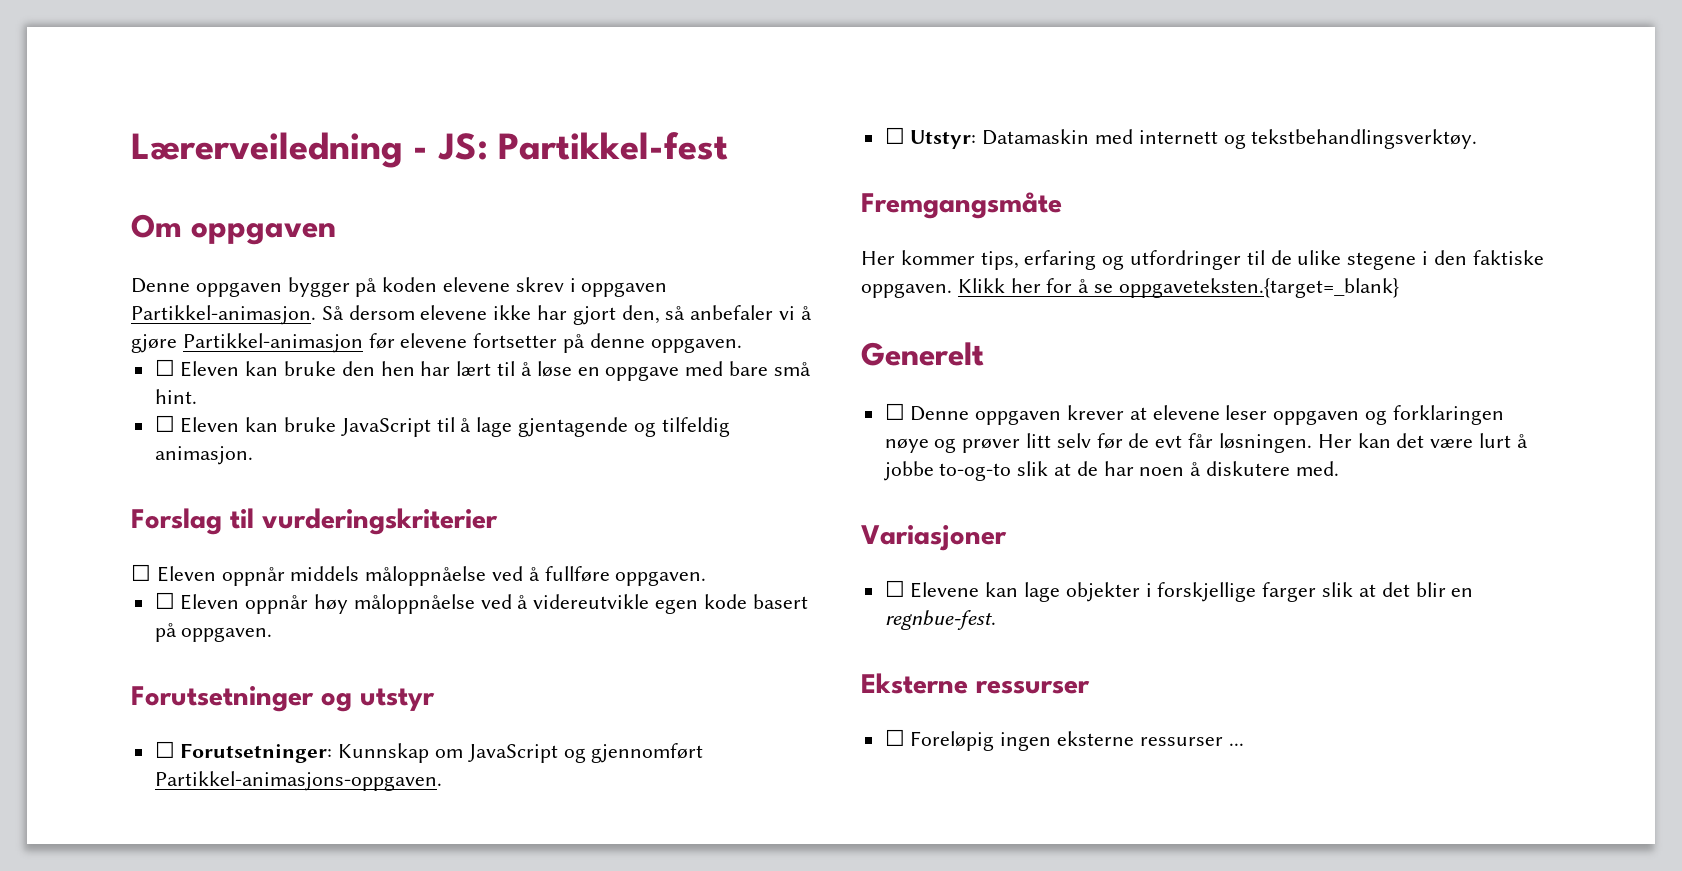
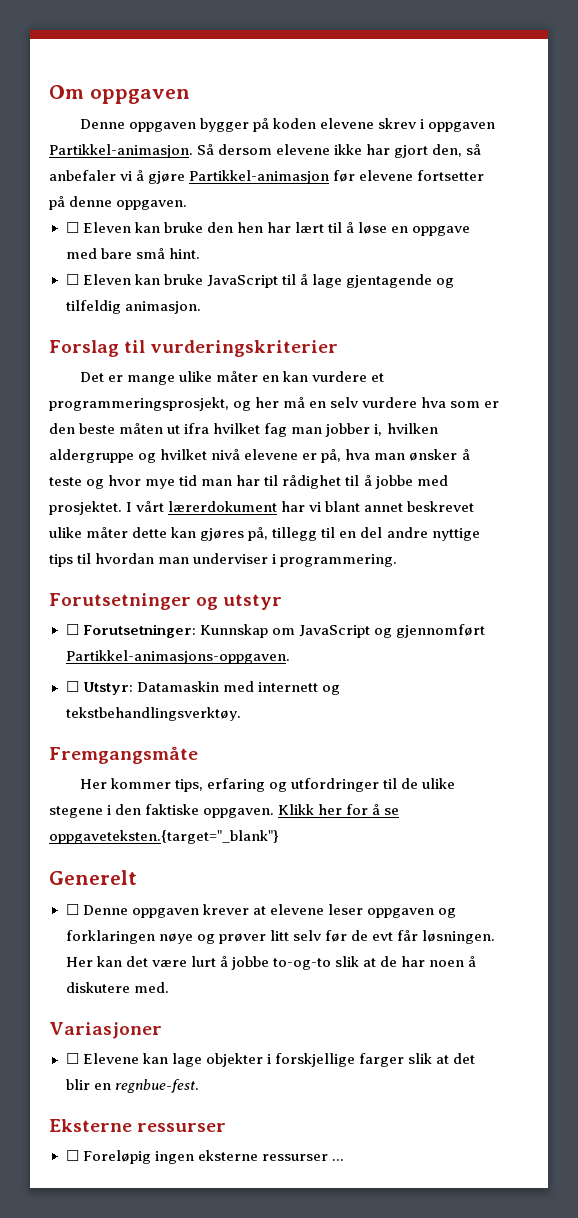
[131,132,729,168] Lærerveiledning - JS: Partikkel-fest // -> (49, 92) none
[131,564,707,586] [154,592,808,614] [154,623,273,642] ☐ Eleven oppnår middels måloppnåelse ved å fullføre oppgaven. // ☐ Eleven oppnår høy måloppnåelse ved å videreutvikle egen kode basert på oppgaven. -> [79,371,384,385] [49,397,500,411] [49,423,438,437] [49,449,470,463] [49,475,448,489] [49,501,475,515] [49,527,480,541] [49,553,398,567] Det er mange ulike måter en kan vurdere et programmeringsprosjekt, og her må en selv vurdere hva som er den beste måten ut ifra hvilket fag man jobber i, hvilken aldergruppe og hvilket nivå elevene er på, hva man ønsker å teste og hvor mye tid man har til rådighet til å jobbe med prosjektet. I vårt lærerdokument har vi blant annet beskrevet ulike måter dette kan gjøres på, tillegg til en del andre nyttige tips til hvordan man underviser i programmering.
[1118,278,1399,298] oppgaveteksten.{target=_blank} -> [49,830,279,844] oppgaveteksten.{target="_blank"}

